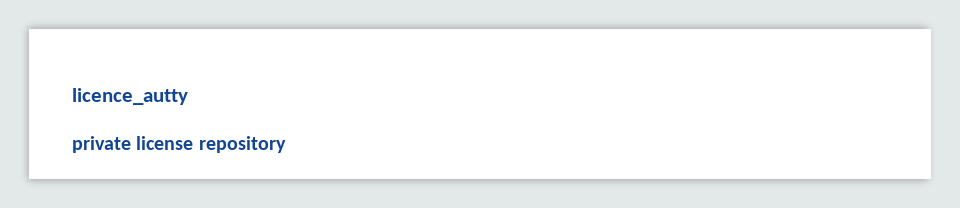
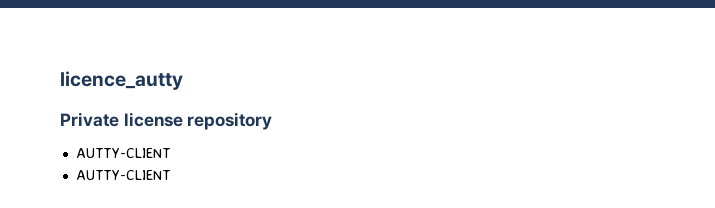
[72,136,131,153] private -> [60,112,119,127] Private
(286, 144) none -> [75,148,170,158] [75,170,170,180] // AUTTY-CLIENT // AUTTY-CLIENT

